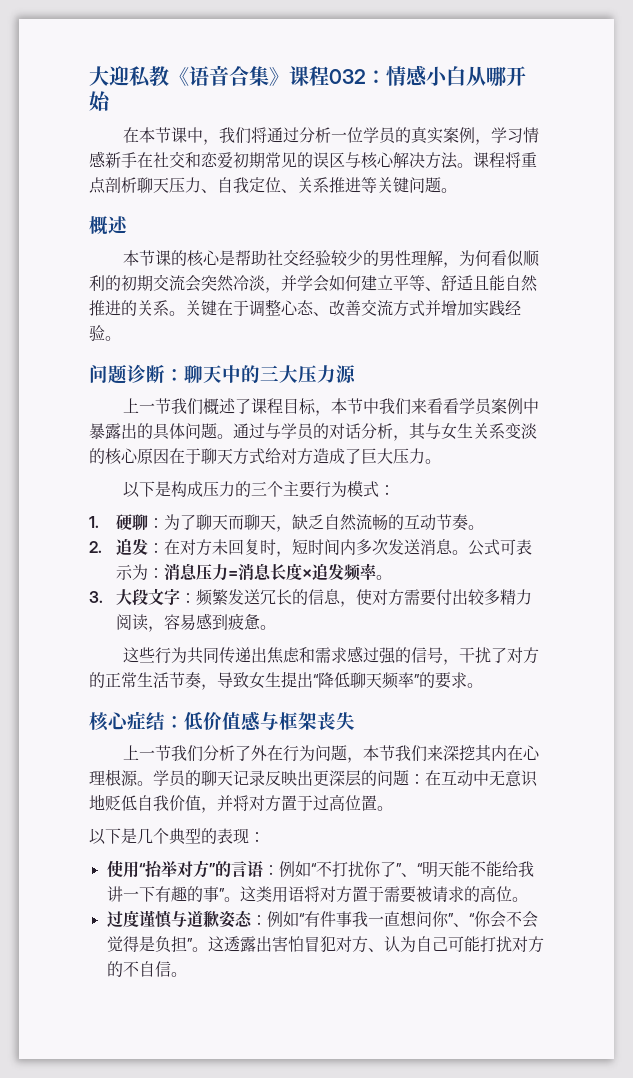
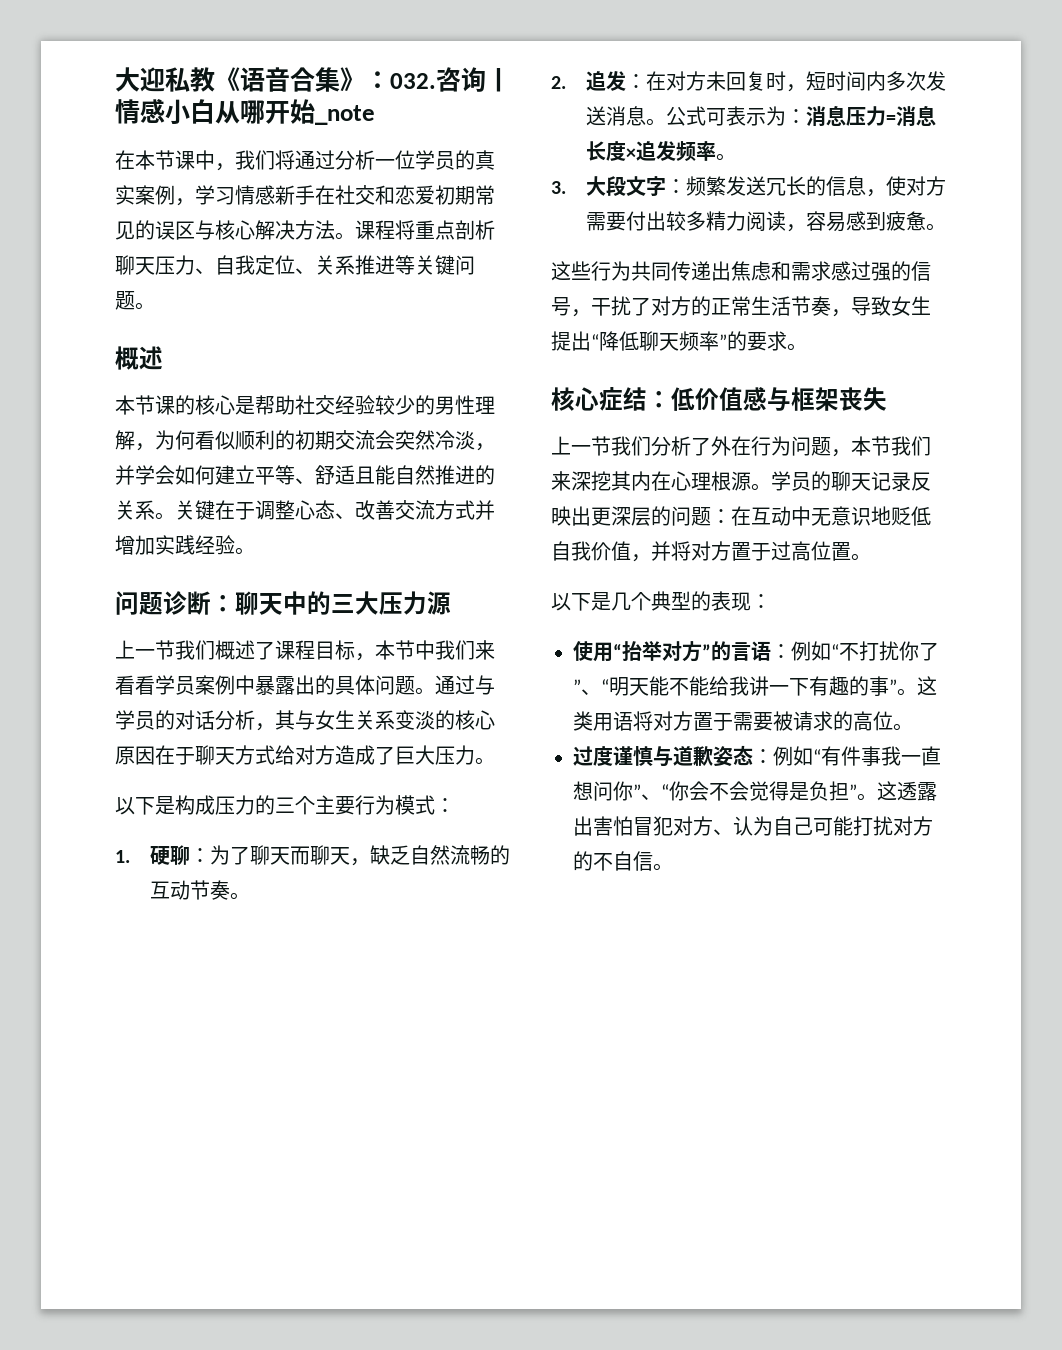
[289,66,386,86] 课程032： -> [365,67,511,92] ：032.咨询丨
(111, 101) none -> [315,105,375,125] _note

